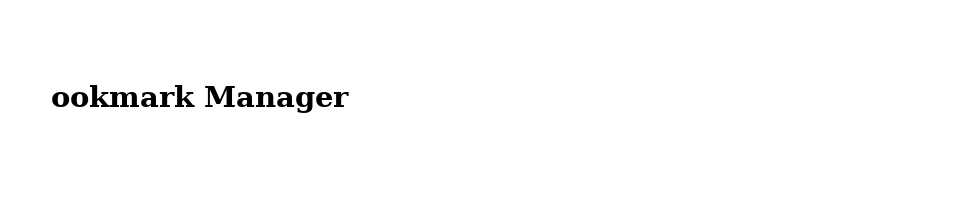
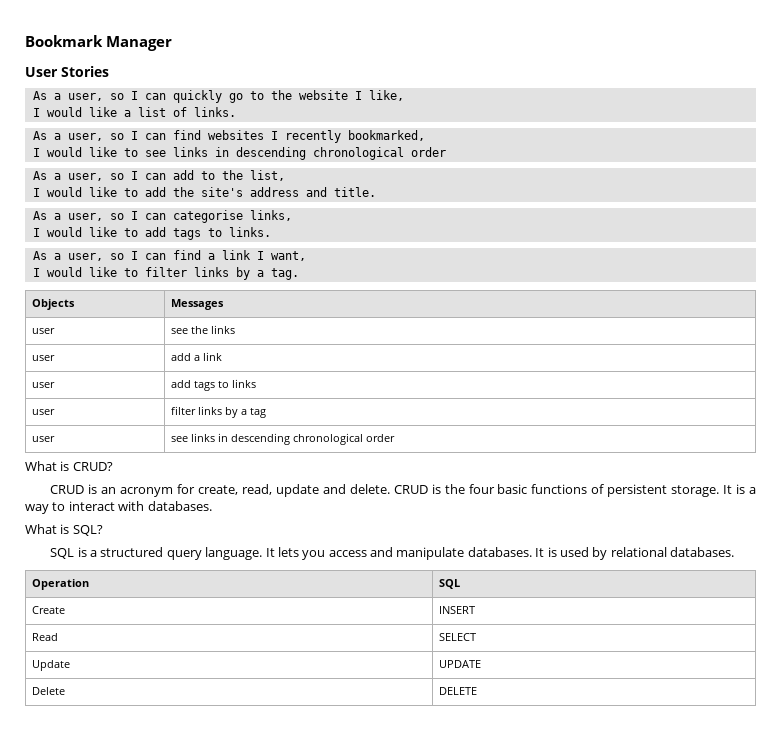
[51,85,195,107] ookmark -> [25,35,103,47] Bookmark
(349, 99) none -> [25,66,109,77] [32,90,404,103] [32,107,236,117] [32,130,425,143] [32,147,446,160] [32,170,285,181] [32,187,376,197] [32,210,292,223] [32,227,271,240] [32,250,306,261] [32,267,299,280] [32,299,76,310] [171,299,225,310] [32,328,56,334] [171,325,236,334] [32,355,56,361] [171,352,223,361] [32,382,56,388] [171,379,257,391] [32,409,56,415] [171,406,267,418] [32,436,56,442] [171,433,396,445] [25,461,113,471] [50,484,757,497] [25,501,212,514] [25,524,103,536] [50,547,735,560] [32,579,90,590] [439,579,461,589] [32,606,66,614] [439,606,476,614] [32,633,59,641] [439,633,477,641] [32,660,71,671] [439,660,482,668] [32,687,66,695] [439,687,478,695] // User Stories // As a user, so I can quickly go to the website I like, // I would like a list of links. // As a user, so I can find websites I recently bookmarked, // I would like to see links in descending chronological order // As a user, so I can add to the list, // I would like to add the site's address and title. // As a user, so I can categorise links, // I would like to add tags to links. // As a user, so I can find a link I want, // I would like to filter links by a tag. // Objects | Messages // user | see the links // user | add a link // user | add tags to links // user | filter links by a tag // user | see links in descending chronological order // What is CRUD? // CRUD is an acronym for create, read, update and delete. CRUD is the four basic functions of persistent storage. It is a way to interact with databases. // What is SQL? // SQL is a structured query language. It lets you access and manipulate databases. It is used by relational databases. // Operation | SQL // Create | INSERT // Read | SELECT // Update | UPDATE // Delete | DELETE

